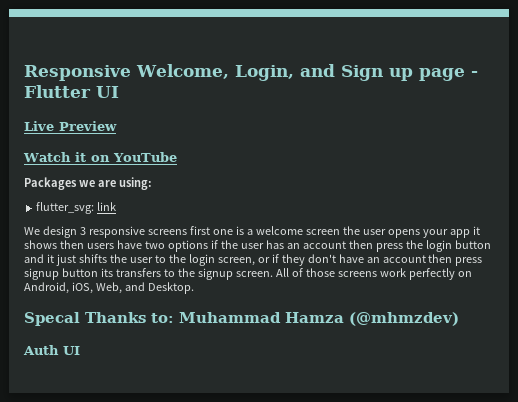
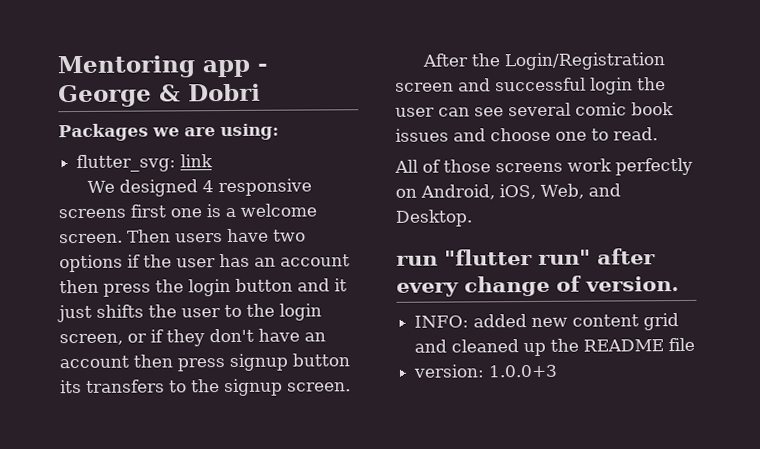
[24,64,478,81] [24,85,119,98] [24,121,117,131] [23,152,177,162] Responsive Welcome, Login, and Sign up page - Flutter UI // Live Preview // Watch it on YouTube -> [57,55,268,79] [58,83,261,108] Mentoring app - George & Dobri
[42,226,86,238] design 3 -> [118,179,214,197] designed 4
[305,226,480,238] [24,240,84,249] screen the user opens your app it shows then -> [59,229,171,244] screen. Then
(273, 274) none -> [421,52,665,71] [395,77,666,95] [395,102,674,117] [395,127,658,142] // After the Login/Registration screen and successful login the user can see several comic book issues and choose one to read. //
[24,312,459,326] [23,345,80,355] Specal Thanks to: Muhammad Hamza (@mhmzdev) // Auth UI -> [396,248,656,266] [396,275,679,297] [414,313,680,331] [414,337,696,357] [413,364,559,378] run "flutter run" after every change of version. // INFO: added new content grid and cleaned up the README file // version: 1.0.0+3

